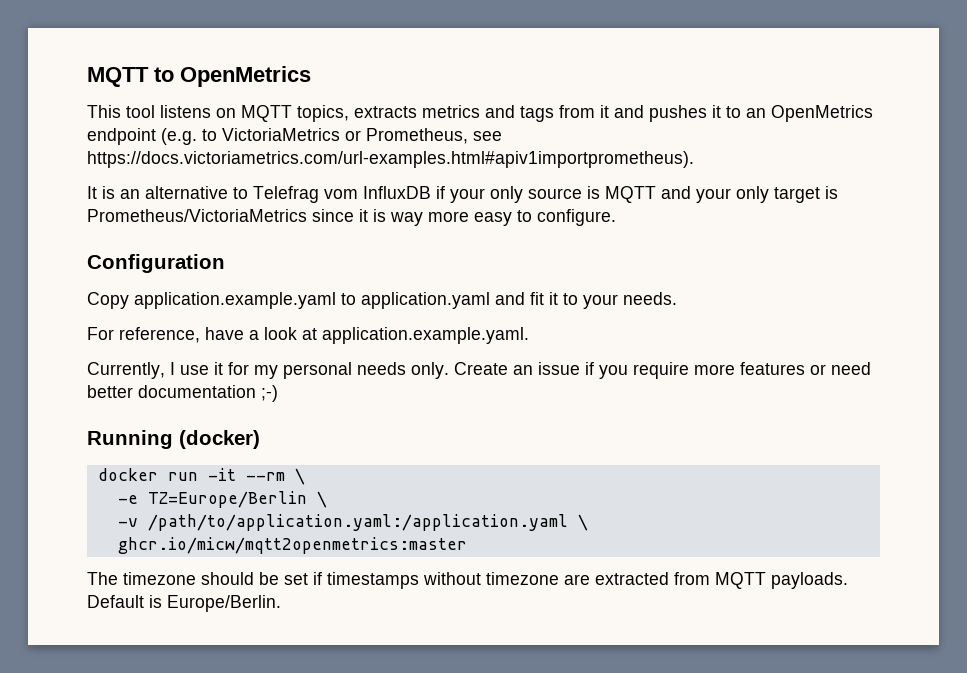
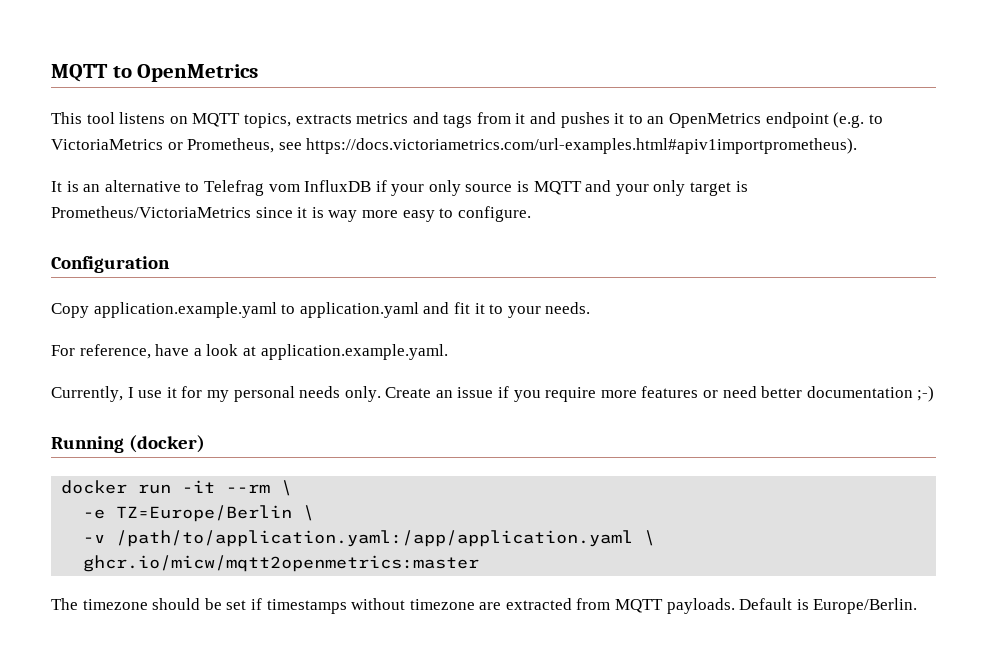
[147,514,568,531] /path/to/application.yaml:/application.yaml -> [116,530,634,547] /path/to/application.yaml:/app/application.yaml

